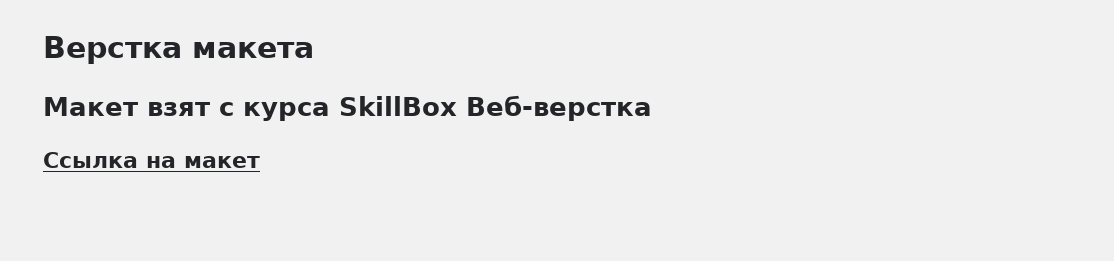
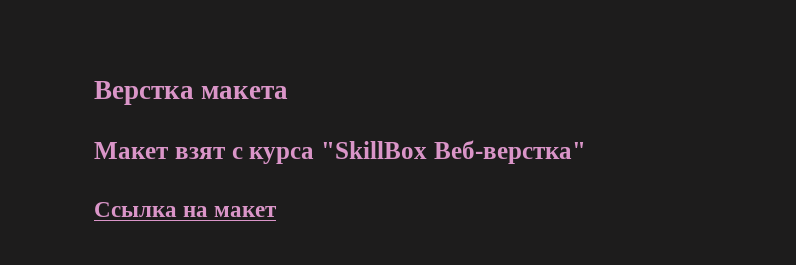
[339,95,652,121] SkillBox Веб-верстка -> [321,140,586,164] "SkillBox Веб-верстка"

